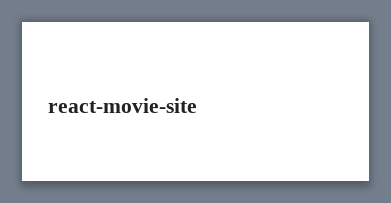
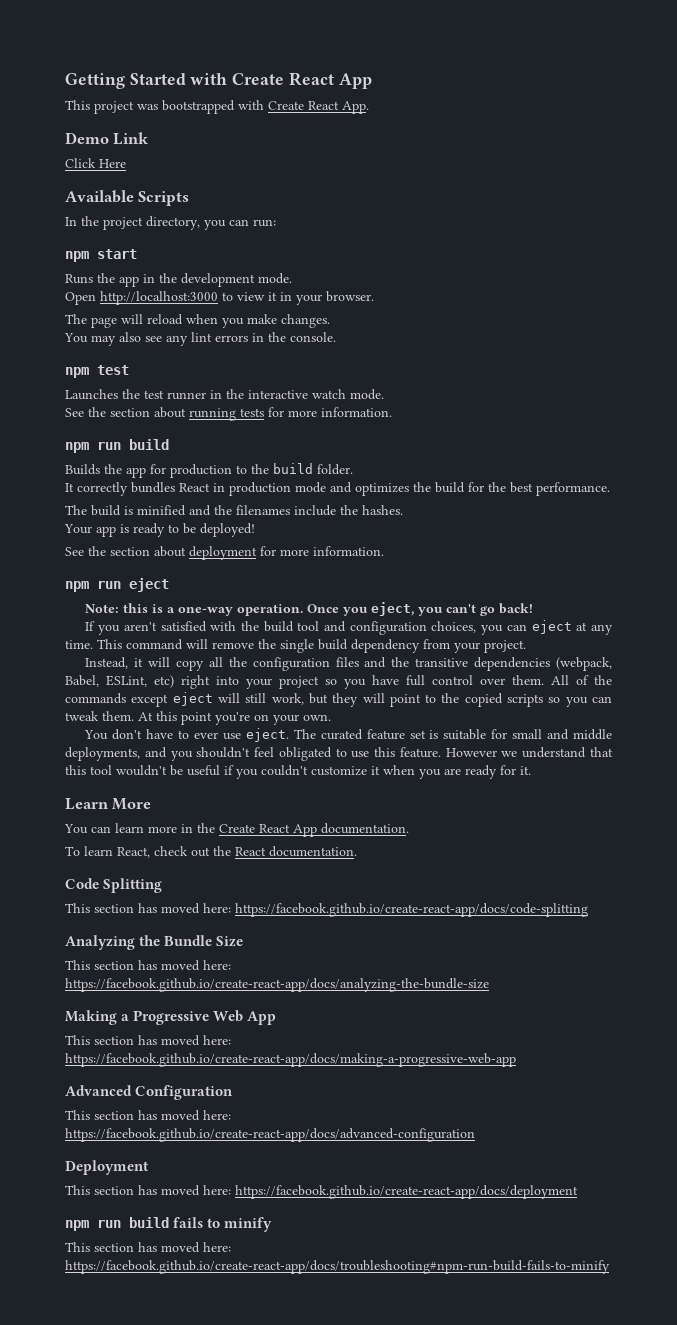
[48,98,197,113] react-movie-site -> [65,72,372,89] [65,100,369,114] [65,132,149,145] [65,158,126,168] [65,190,190,206] [65,216,276,230] [65,249,137,262] [65,273,292,287] [65,291,374,305] [65,314,330,328] [64,332,336,346] [65,365,129,378] [65,389,384,400] [65,407,392,421] [65,439,169,453] [65,463,353,478] [65,482,610,496] [65,505,403,516] [64,523,255,537] [65,546,384,560] [65,578,169,592] [85,602,534,616] [85,620,613,635] [65,639,526,653] [85,657,612,671] [65,675,612,689] [65,692,612,707] [65,711,331,725] [84,728,612,742] [65,747,613,761] [65,765,531,779] [65,798,152,810] [64,823,409,837] [65,846,357,858] [65,878,163,893] [65,903,588,917] [65,935,244,950] [65,960,231,971] [65,978,489,992] [65,1010,277,1025] [65,1035,231,1046] [65,1053,516,1067] [65,1085,234,1100] [65,1110,231,1121] [65,1128,475,1142] [65,1160,149,1175] [65,1185,578,1199] [65,1217,273,1232] [65,1242,231,1253] [65,1260,610,1274] Getting Started with Create React App // This project was bootstrapped with Create React App. // Demo Link // Click Here // Available Scripts // In the project directory, you can run: // npm start // Runs the app in the development mode. // Open http://localhost:3000 to view it in your browser. // The page will reload when you make changes. // You may also see any lint errors in the console. // npm test // Launches the test runner in the interactive watch mode. // See the section about running tests for more information. // npm run build // Builds the app for production to the build folder. // It correctly bundles React in production mode and optimizes the build for the best performance. // The build is minified and the filenames include the hashes. // Your app is ready to be deployed! // See the section about deployment for more information. // npm run eject // Note: this is a one-way operation. Once you eject, you can't go back! // If you aren't satisfied with the build tool and configuration choices, you can eject at any time. This command will remove the single build dependency from your project. // Instead, it will copy all the configuration files and the transitive dependencies (webpack, Babel, ESLint, etc) right into your project so you have full control over them. All of the commands except eject will still work, but they will point to the copied scripts so you can tweak them. At this point you're on your own. // You don't have to ever use eject. The curated feature set is suitable for small and middle deployments, and you shouldn't feel obligated to use this feature. However we understand that this tool wouldn't be useful if you couldn't customize it when you are ready for it. // Learn More // You can learn more in the Create React App documentation. // To learn React, check out the React documentation. // Code Splitting // This section has moved here: https://facebook.github.io/create-react-app/docs/code-splitting // Analyzing the Bundle Size // This section has moved here: https://facebook.github.io/create-react-app/docs/analyzing-the-bundle-size // Making a Progressive Web App // This section has moved here: https://facebook.github.io/create-react-app/docs/making-a-progressive-web-app // Advanced Configuration // This section has moved here: https://facebook.github.io/create-react-app/docs/advanced-configuration // Deployment // This section has moved here: https://facebook.github.io/create-react-app/docs/deployment // npm run build fails to minify // This section has moved here: https://facebook.github.io/create-react-app/docs/troubleshooting#npm-run-build-fails-to-minify

